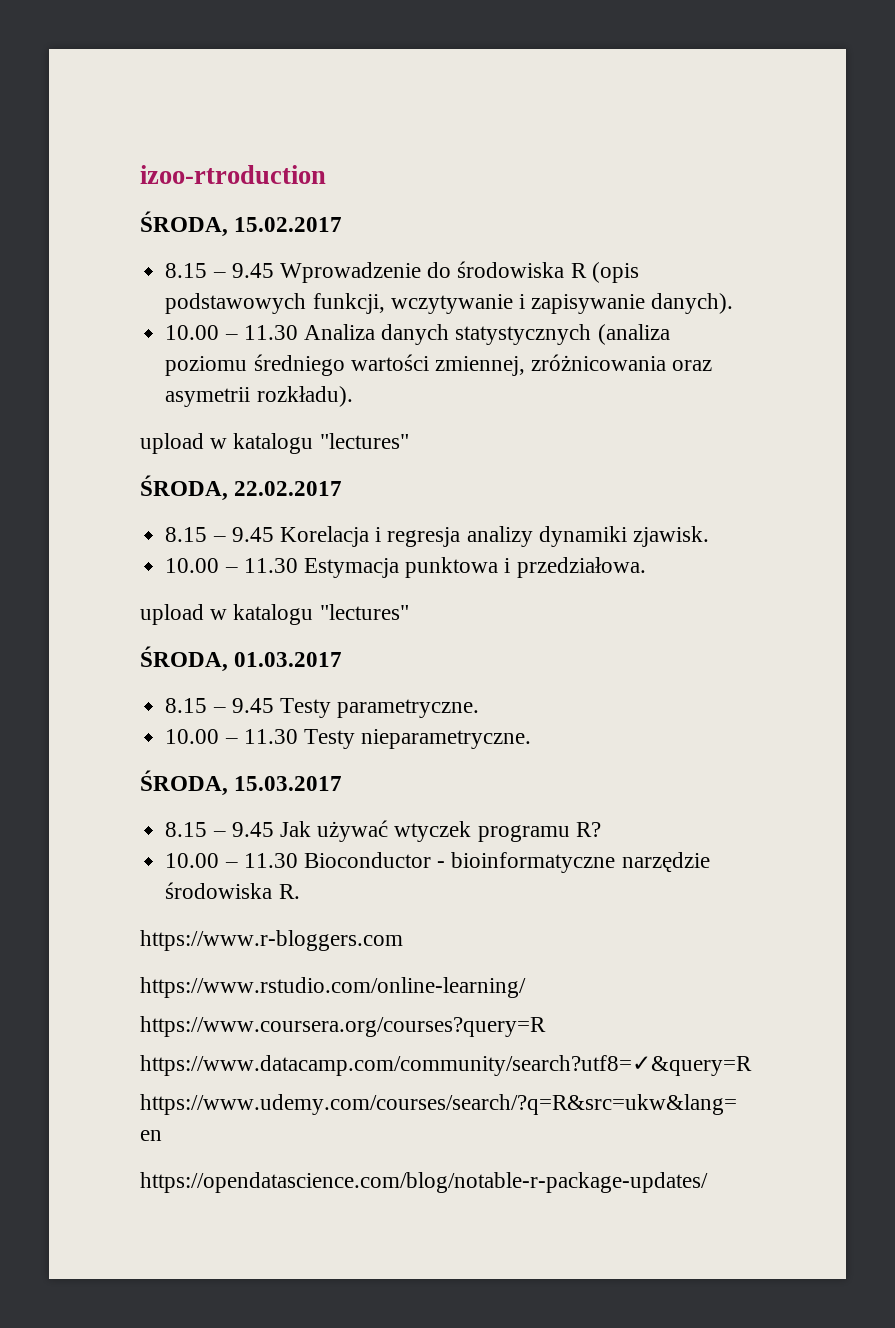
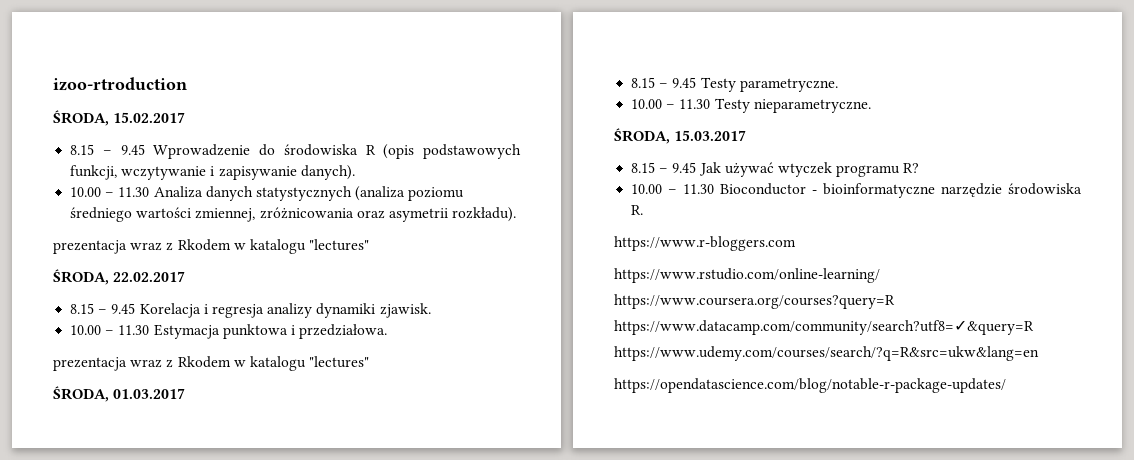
[140,433,204,454] upload -> [53,239,231,254] prezentacja wraz z Rkodem
[140,604,204,625] upload -> [53,356,231,371] prezentacja wraz z Rkodem

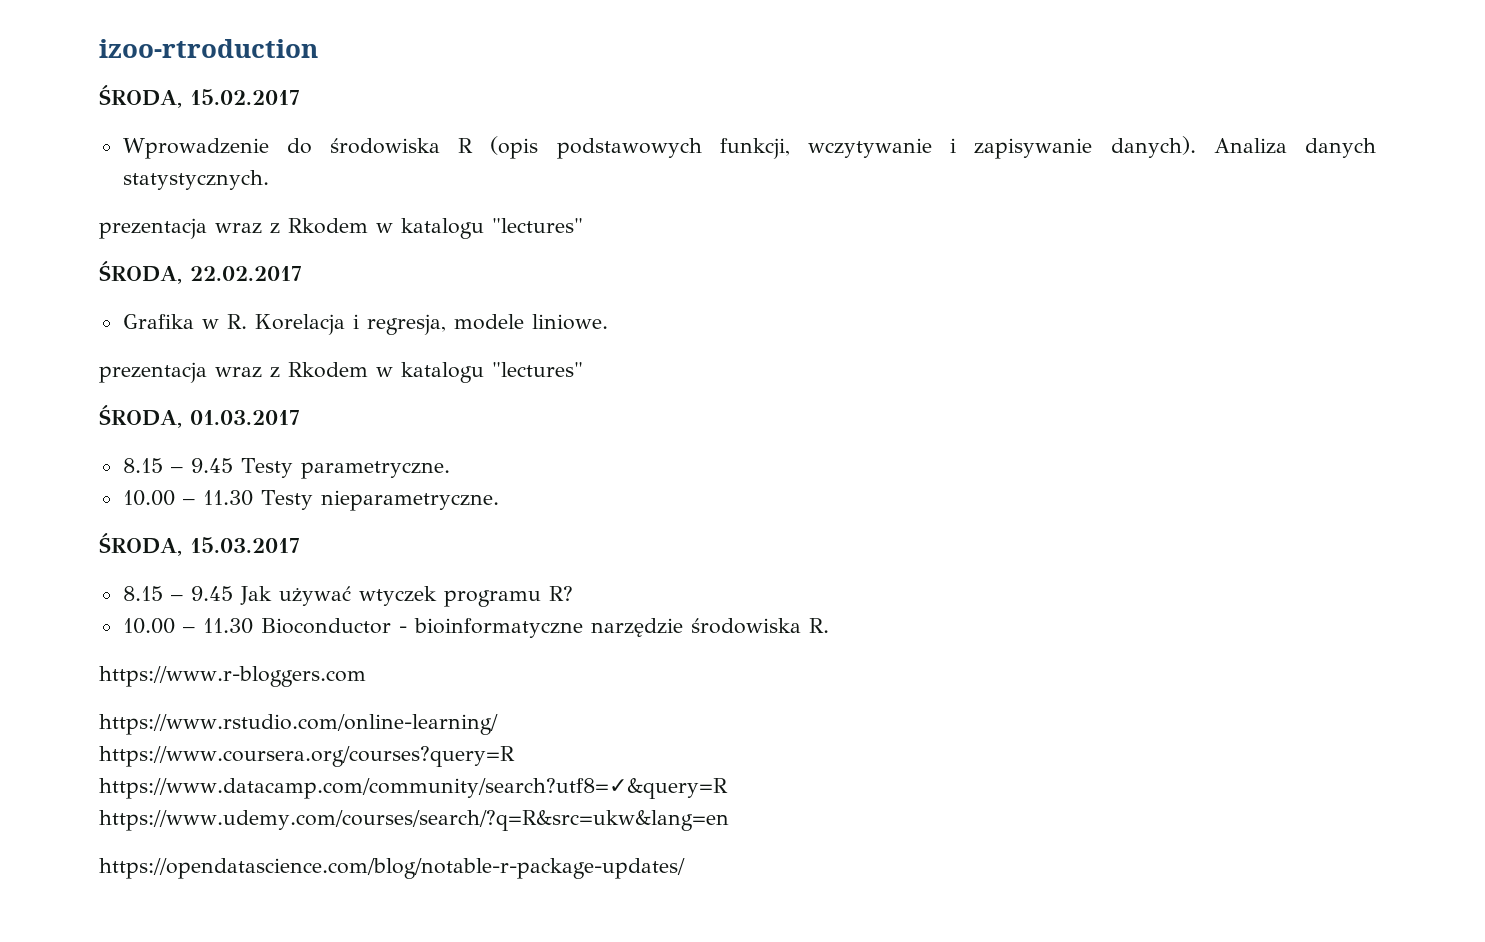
[70,144,145,155] 8.15 – 9.45 -> (300, 97) none
[70,186,465,201] [70,207,517,222] // 10.00 – 11.30 Analiza danych statystycznych (analiza poziomu średniego wartości zmiennej, zróżnicowania oraz asymetrii rozkładu). -> [1213,138,1376,158] [122,170,269,190] Analiza danych statystycznych.
[70,303,431,318] [70,324,388,339] 8.15 – 9.45 Korelacja i regresja analizy dynamiki zjawisk. // 10.00 – 11.30 Estymacja punktowa i przedziałowa. -> [122,314,608,335] Grafika w R. Korelacja i regresja, modele liniowe.

